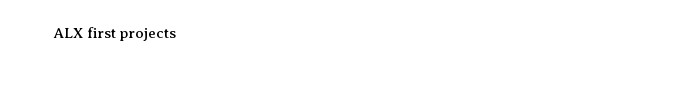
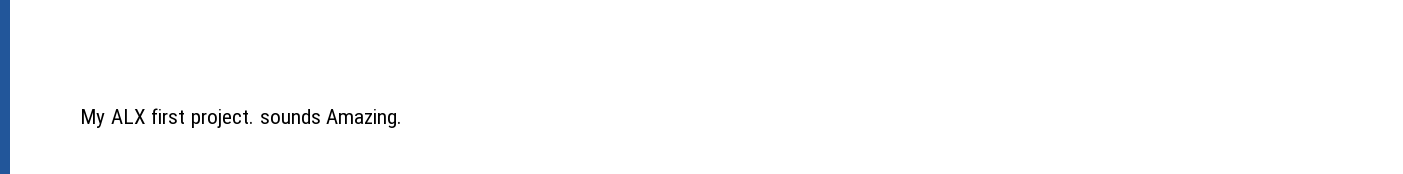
(53, 33) none -> [80,109,105,128] My
[120,28,177,41] projects -> [191,109,403,128] project. sounds Amazing.

